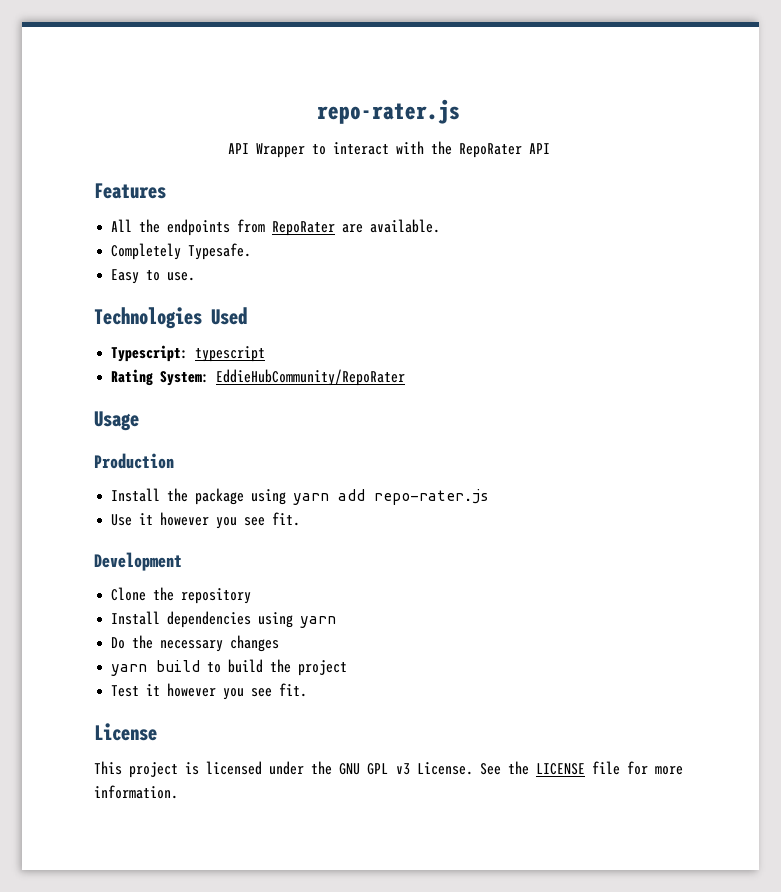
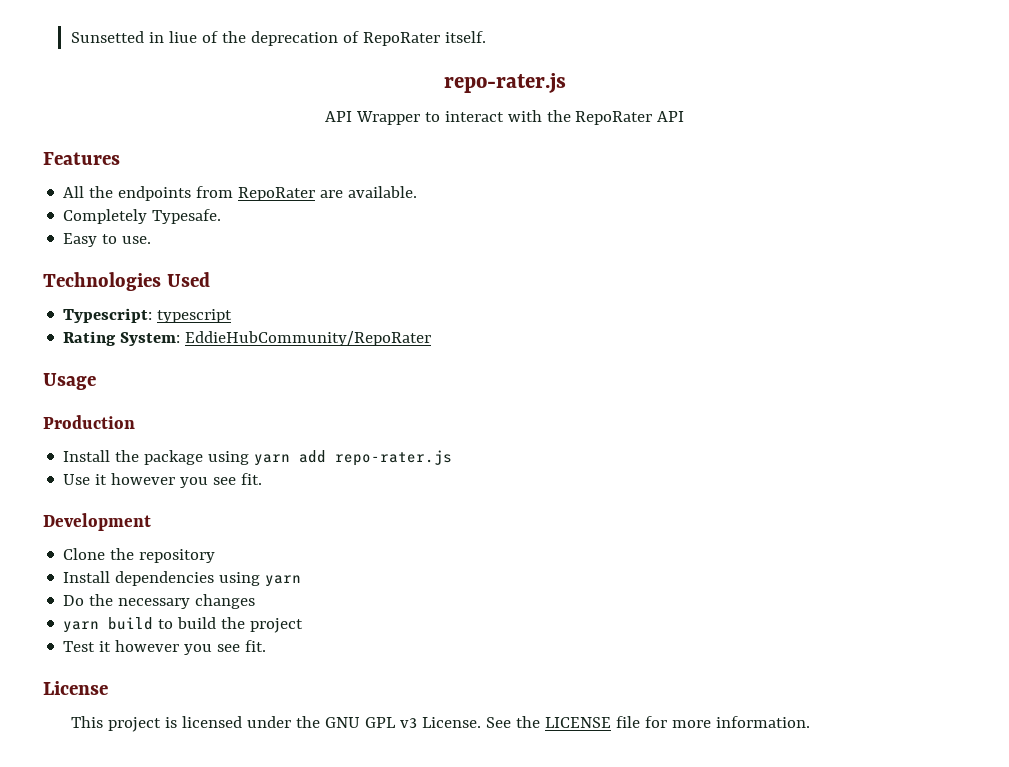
(317, 111) none -> [70,31,486,46] Sunsetted in liue of the deprecation of RepoRater itself. //

